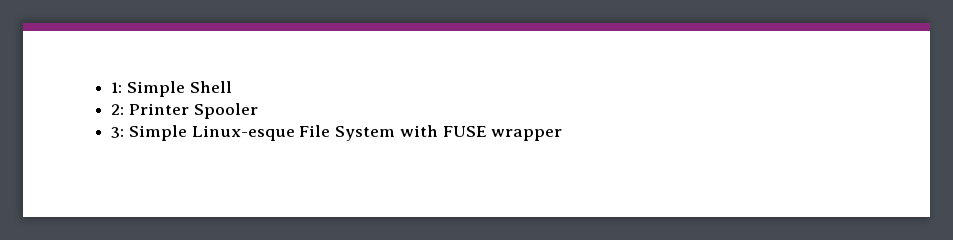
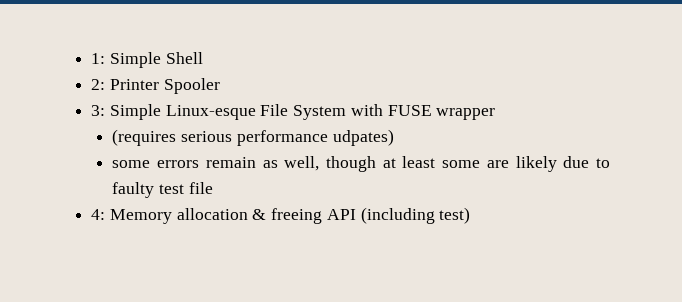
(563, 135) none -> [112,129,394,146] [112,156,610,172] [112,182,213,198] [91,207,471,224] // (requires serious performance udpates) // some errors remain as well, though at least some are likely due to faulty test file // 4: Memory allocation & freeing API (including test)

